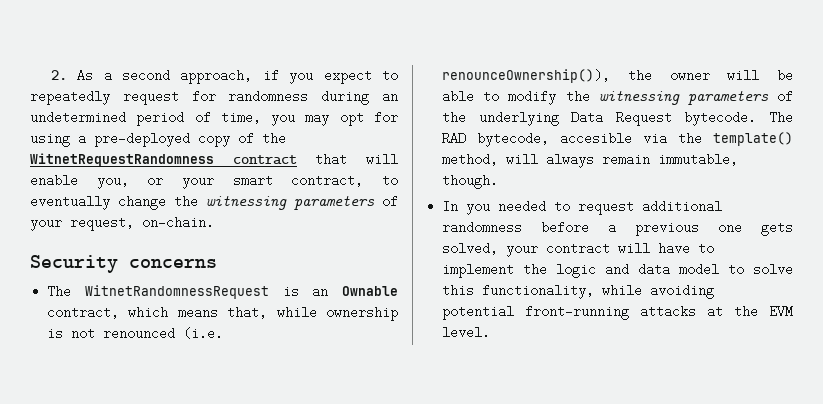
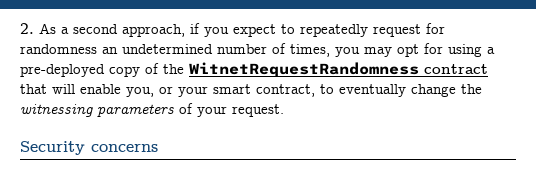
[321,90,370,105] during -> (97, 49) none
[136,111,261,126] period of time, -> [217,43,330,57] number of times,
[70,216,214,231] request, on-chain. -> [232,104,284,117] request.
[47,285,398,299] [47,306,398,321] [47,327,224,340] [442,69,793,83] [442,90,793,105] [442,111,793,126] [442,132,793,147] [442,153,739,168] [442,174,499,189] [442,200,723,215] [442,221,793,236] [442,242,715,257] [442,263,793,278] [442,284,715,299] [442,305,793,320] [442,326,491,339] // The WitnetRandomnessRequest is an Ownable contract, which means that, while ownership is not renounced (i.e. renounceOwnership()), the owner will be able to modify the witnessing parameters of the underlying Data Request bytecode. The RAD bytecode, accesible via the template() method, will always remain immutable, though. // In you needed to request additional randomness before a previous one gets solved, your contract will have to implement the logic and data model to solve this functionality, while avoiding potential front-running attacks at the EVM level. -> (158, 148) none

